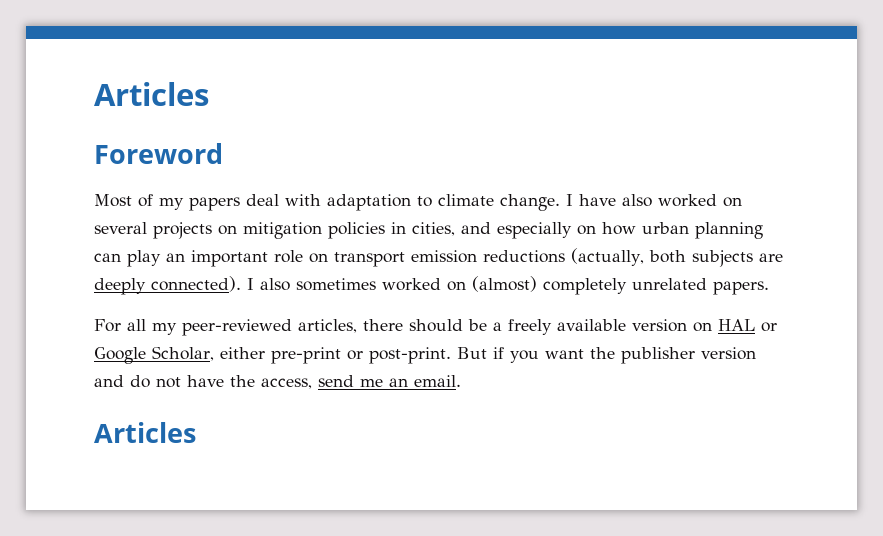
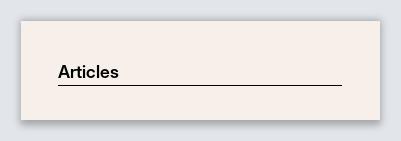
[94,82,209,106] [94,143,223,164] [94,194,742,211] [94,222,763,239] [94,248,783,267] [94,276,769,295] [94,319,777,336] [94,346,756,364] [94,375,461,389] [94,422,196,443] Articles // Foreword // Most of my papers deal with adaptation to climate change. I have also worked on several projects on mitigation policies in cities, and especially on how urban planning can play an important role on transport emission reductions (actually, both subjects are deeply connected). I also sometimes worked on (almost) completely unrelated papers. // For all my peer-reviewed articles, there should be a freely available version on HAL or Google Scholar, either pre-print or post-print. But if you want the publisher version and do not have the access, send me an email. // Articles -> [58,65,119,78] Articles

